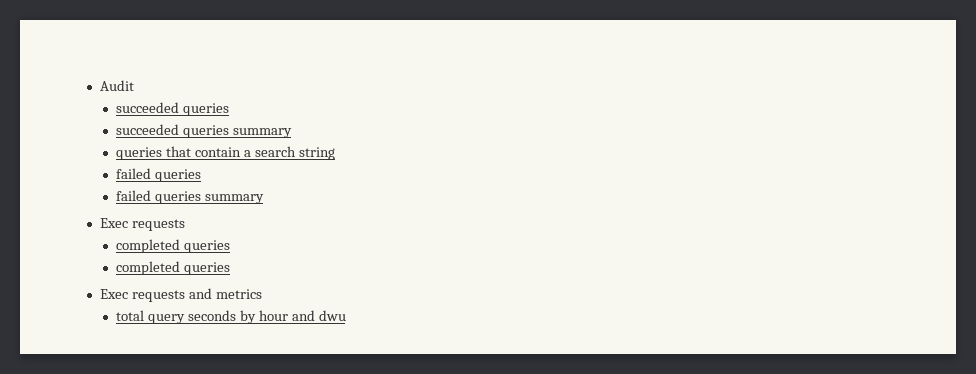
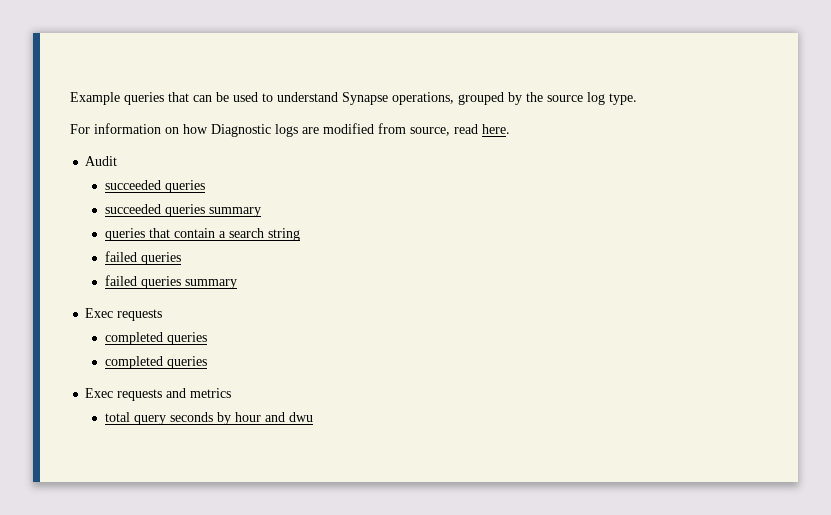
(99, 85) none -> [70,92,637,105] [70,123,510,137] Example queries that can be used to understand Synapse operations, grouped by the source log type. // For information on how Diagnostic logs are modified from source, read here. //

